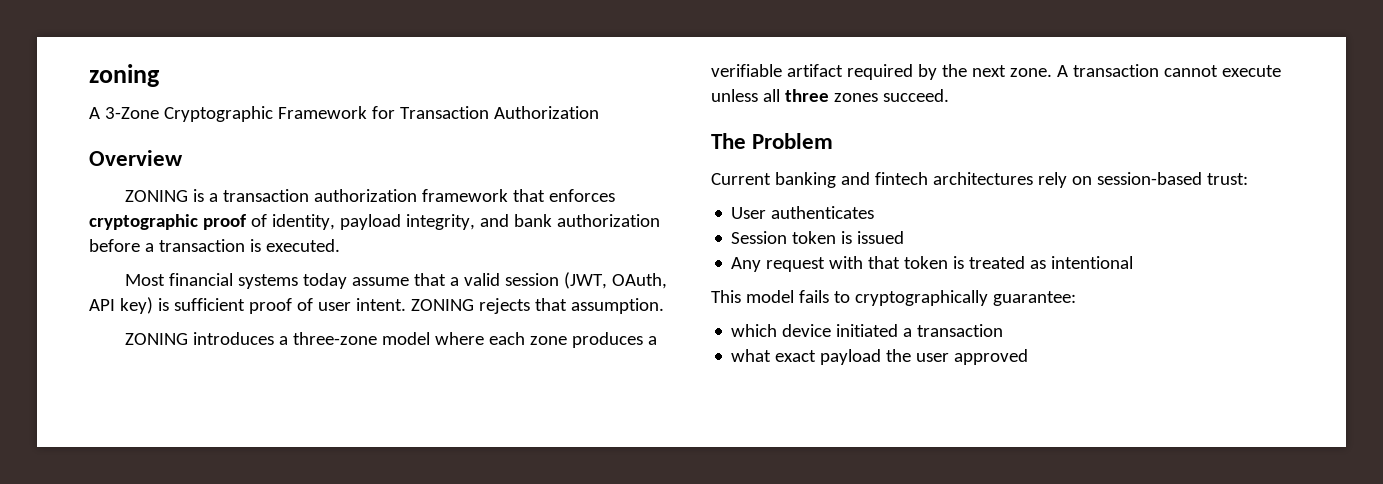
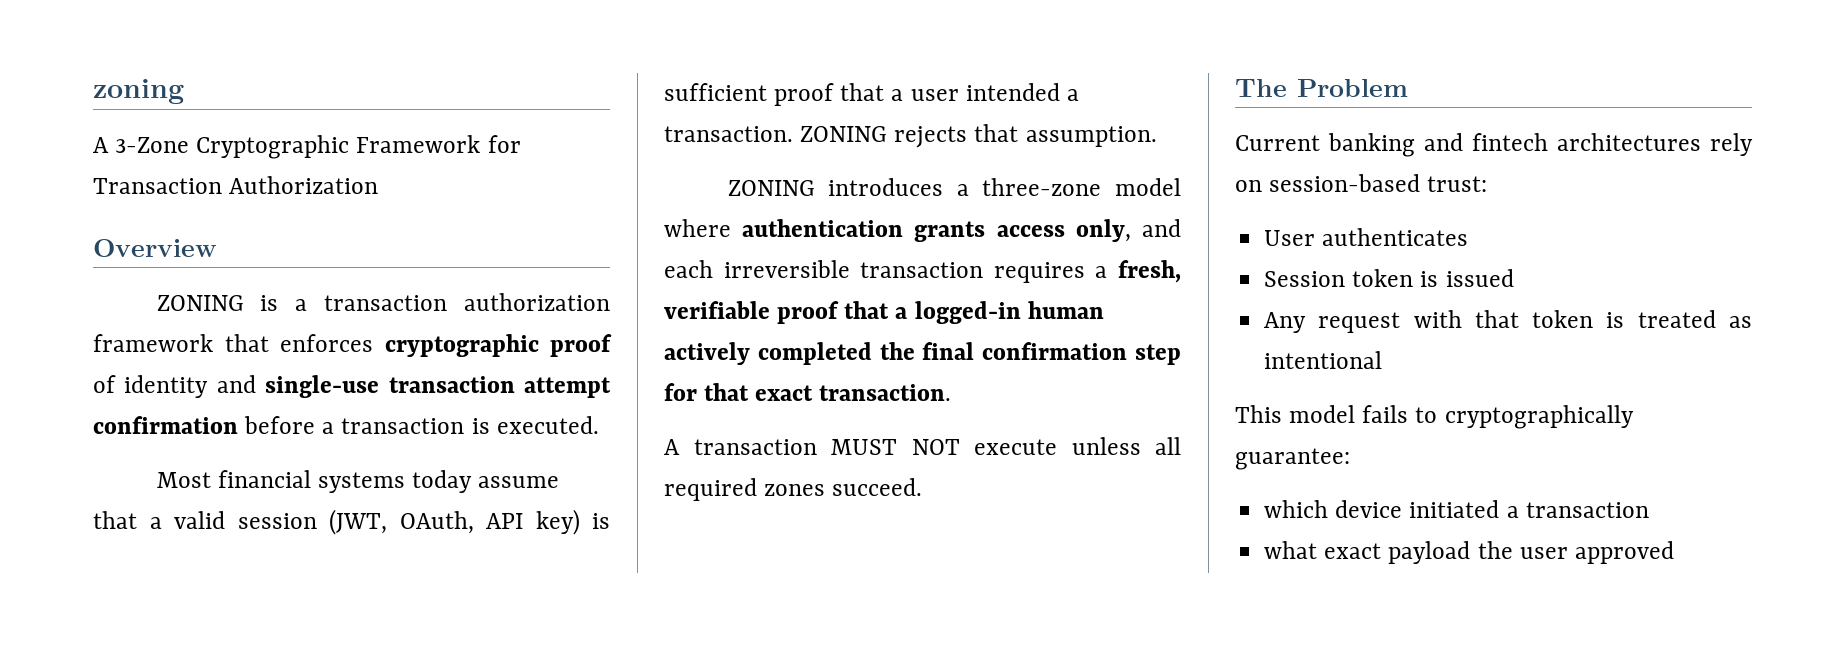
[271,214,660,230] identity, payload integrity, and bank authorization -> [124,375,611,398] [93,416,238,434] identity and single-use transaction attempt confirmation
[296,298,406,311] of user intent. -> [840,83,1079,101] [664,126,793,142] that a user intended a transaction.
[488,332,657,348] [711,64,1218,80] each zone produces a verifiable artifact required by the next zone. A transaction cannot -> [742,219,1181,242] [664,260,1181,283] [664,301,1104,324] [664,342,1181,365] [664,383,952,401] [664,439,960,455] authentication grants access only, and each irreversible transaction requires a fresh, verifiable proof that a logged-in human actively completed the final confirmation step for that exact transaction. // A transaction MUST NOT
[784,89,829,102] three -> [664,478,757,501] required

